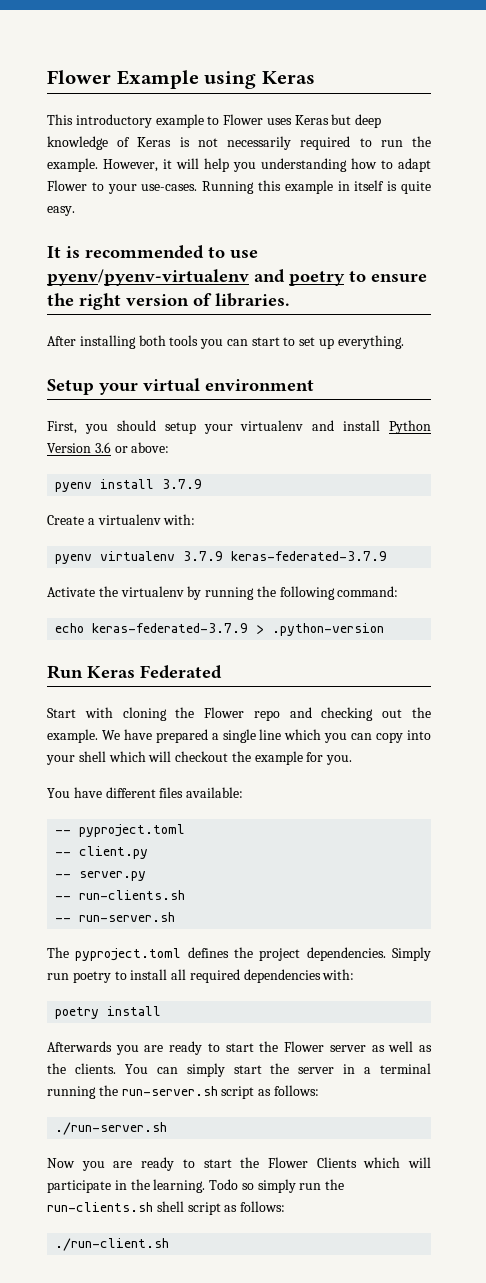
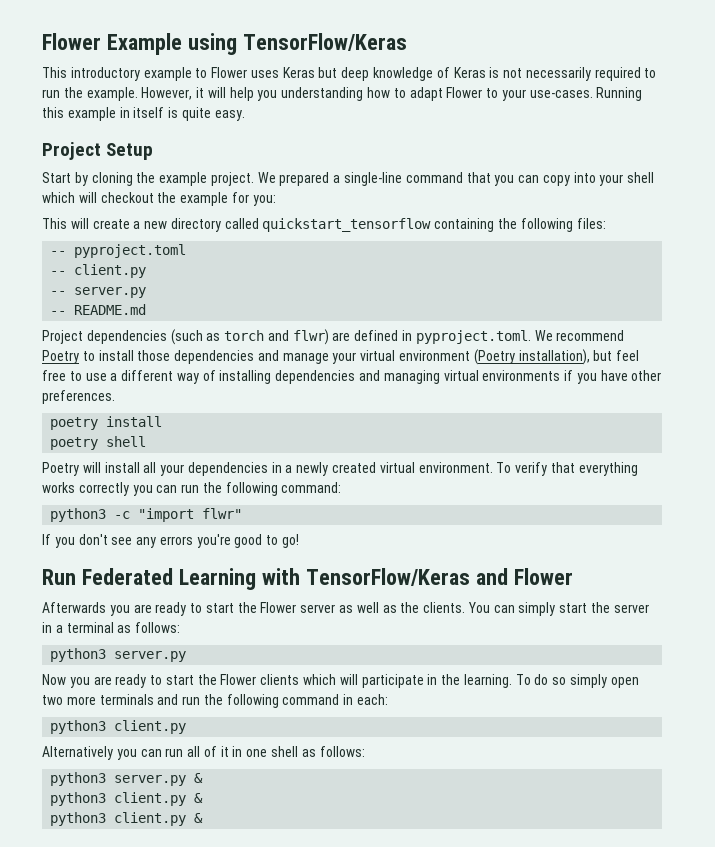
[261,71,315,84] Keras -> [242,33,407,51] TensorFlow/Keras
[47,245,258,259] [47,269,427,286] [47,293,290,310] [47,335,404,349] [47,378,314,395] [47,420,431,434] [47,442,170,453] [55,479,203,492] [47,514,196,525] [55,551,388,564] [47,586,399,600] [55,623,385,636] [47,665,222,679] It is recommended to use pyenv/pyenv-virtualenv and poetry to ensure the right version of libraries. // After installing both tools you can start to set up everything. // Setup your virtual environment // First, you should setup your virtualenv and install Python Version 3.6 or above: // pyenv install 3.7.9 // Create a virtualenv with: // pyenv virtualenv 3.7.9 keras-federated-3.7.9 // Activate the virtualenv by running the following command: // echo keras-federated-3.7.9 > .python-version // Run Keras Federated -> [42,142,154,160] Project Setup
[84,707,113,718] with -> [74,172,88,186] by
[204,707,431,721] [47,729,322,743] Flower repo and checking out the example. We have prepared a single line which -> [159,172,491,186] example project. We prepared a single-line command that
[326,755,353,765] [47,787,244,798] you. // You have different files available: -> [252,195,276,206] [42,218,606,232] you: // This will create a new directory called quickstart_tensorflow containing the following files:
[79,890,186,900] [55,912,176,922] [47,947,431,961] [47,969,355,983] [55,1006,162,1019] run-clients.sh // -- run-server.sh // The pyproject.toml defines the project dependencies. Simply run poetry to install all required dependencies with: // poetry install -> [74,304,147,315] [42,329,625,345] [42,349,640,365] [42,370,662,384] [42,390,115,404] [50,416,163,430] [50,436,147,450] [42,462,638,476] [42,482,342,496] [50,508,243,522] [42,534,300,548] [42,568,573,590] README.md // Project dependencies (such as torch and flwr) are defined in pyproject.toml. We recommend Poetry to install those dependencies and manage your virtual environment (Poetry installation), but feel free to use a different way of installing dependencies and managing virtual environments if you have other preferences. // poetry install // poetry shell // Poetry will install all your dependencies in a newly created virtual environment. To verify that everything works correctly you can run the following command: // python3 -c "import flwr" // If you don't see any errors you're good to go! // Run Federated Learning with TensorFlow/Keras and Flower
[47,1085,319,1099] [55,1122,168,1135] running the run-server.sh script as follows: // ./run-server.sh -> [117,622,181,633] [50,648,187,662] as follows: // python3 server.py
[316,1157,357,1168] Clients -> [260,674,300,685] clients
[209,1179,345,1193] [47,1201,286,1215] [55,1238,170,1251] Todo so simply run the run-clients.sh shell script as follows: // ./run-client.sh -> [515,674,639,688] [42,694,389,708] [50,720,187,734] [42,746,365,760] [50,772,204,786] [50,792,204,806] [50,812,204,826] To do so simply open two more terminals and run the following command in each: // python3 client.py // Alternatively you can run all of it in one shell as follows: // python3 server.py & // python3 client.py & // python3 client.py &

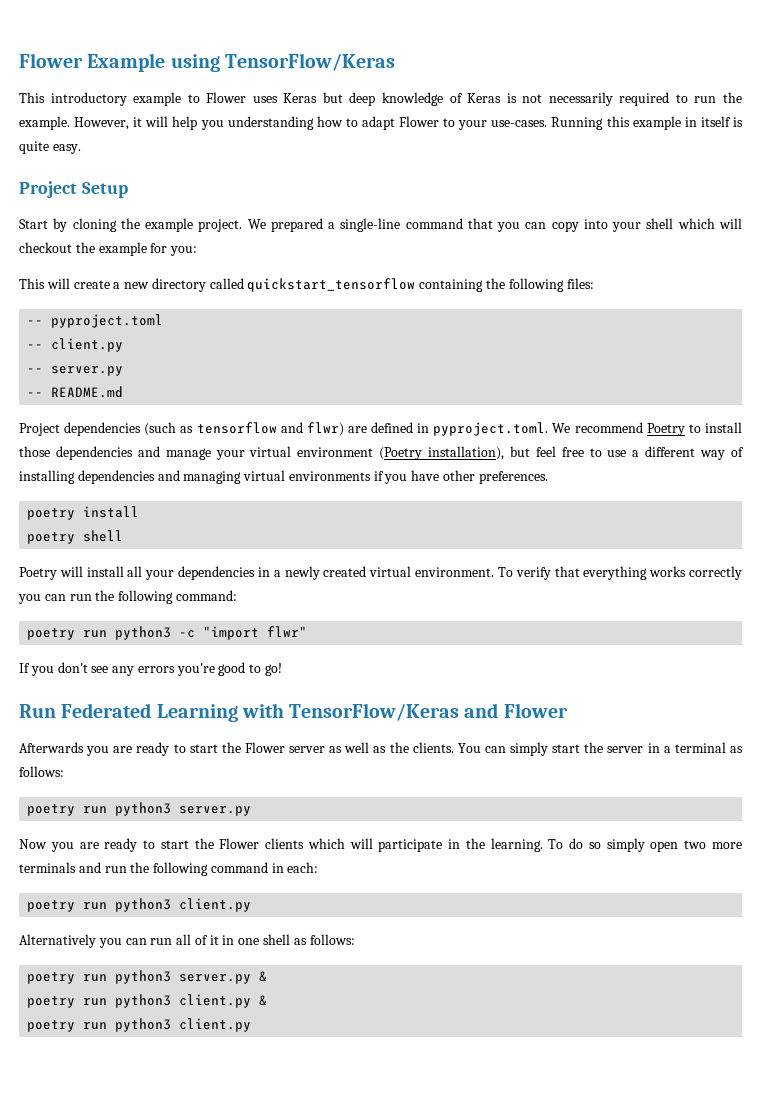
[224,330,265,341] torch -> [196,422,277,434] tensorflow
(342, 487) none -> [27,628,108,640] poetry run
(181, 627) none -> [27,804,108,816] poetry run
(389, 699) none -> [27,900,108,912] poetry run
(365, 751) none -> [27,972,108,984] poetry run
(204, 778) none -> [27,996,108,1008] poetry run
[50,812,204,826] python3 client.py & -> [27,1018,252,1032] poetry run python3 client.py

